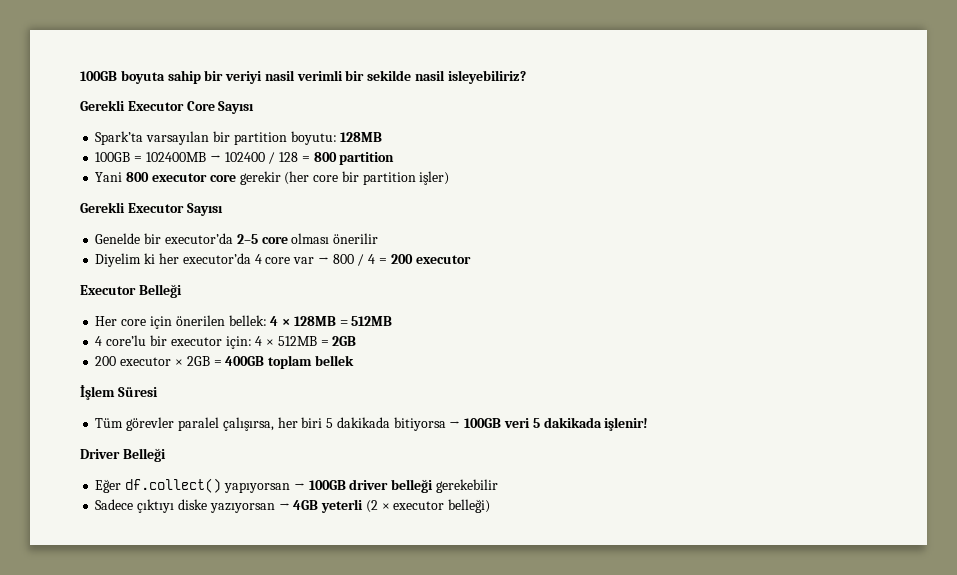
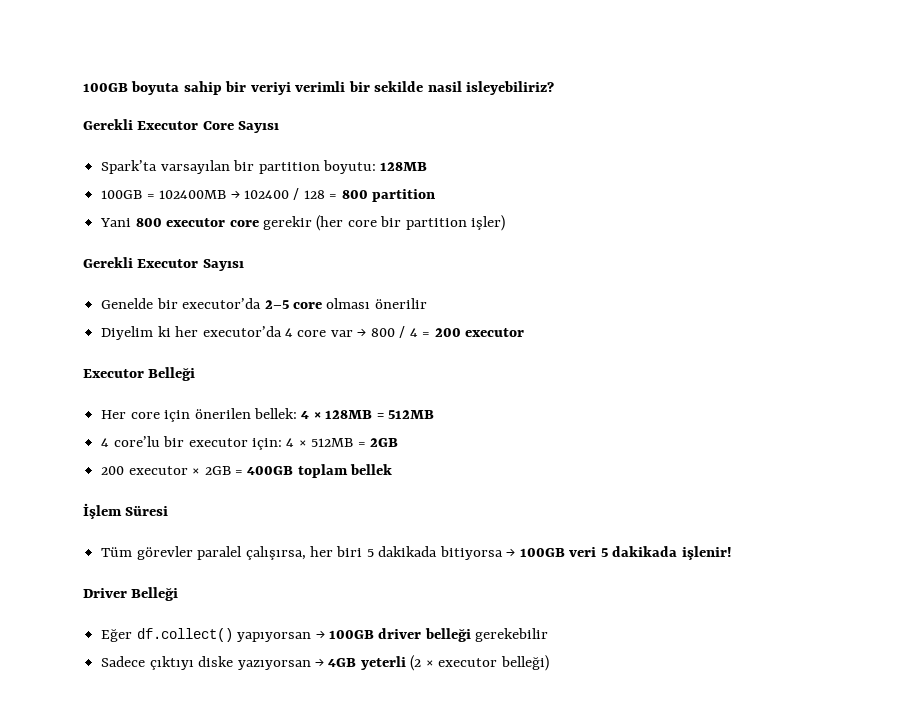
[264,70,295,81] nasil -> (291, 88) none

